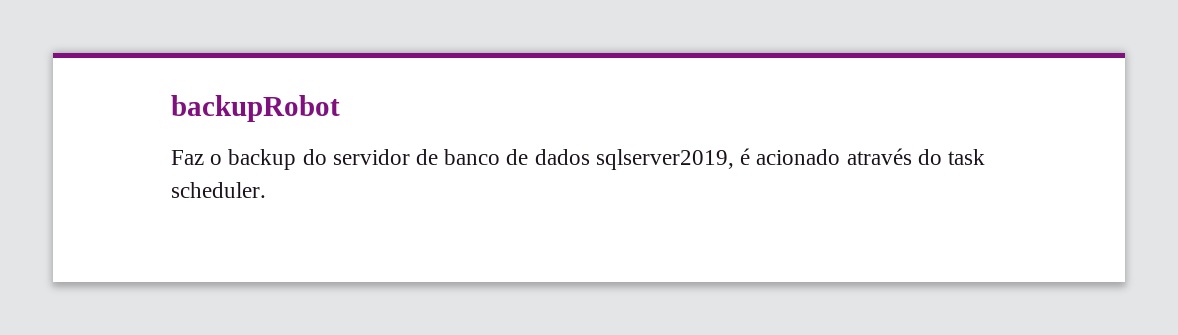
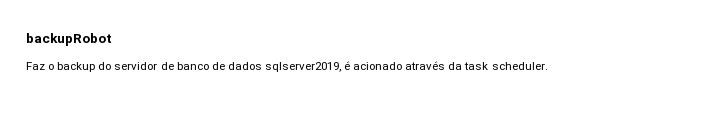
[917,149,942,165] do -> [448,62,463,70] da

